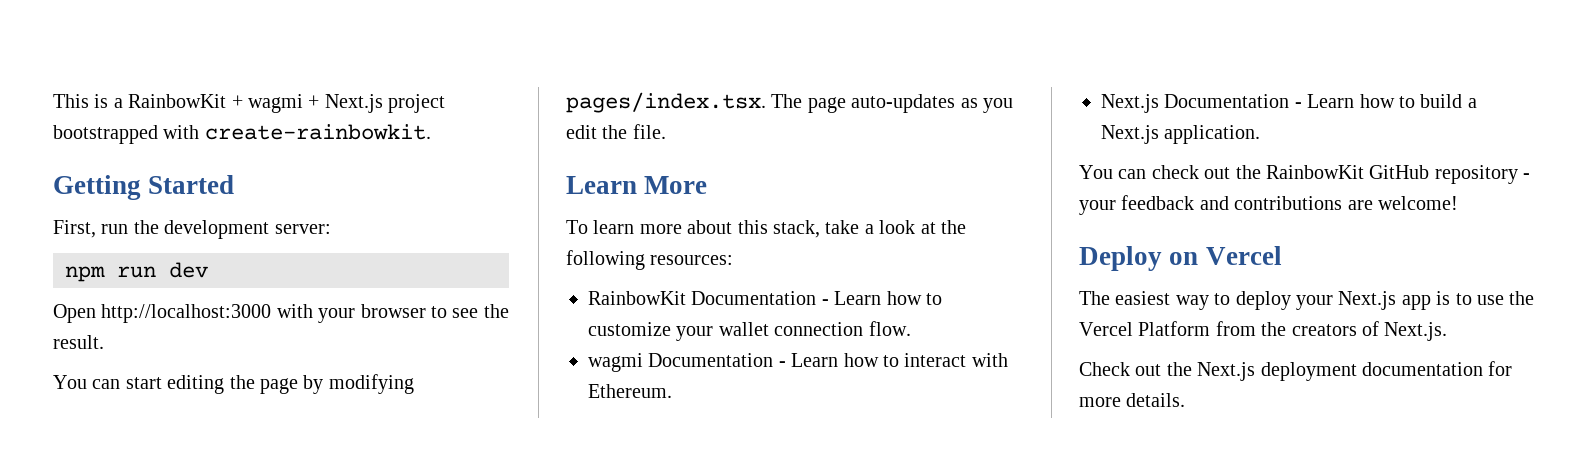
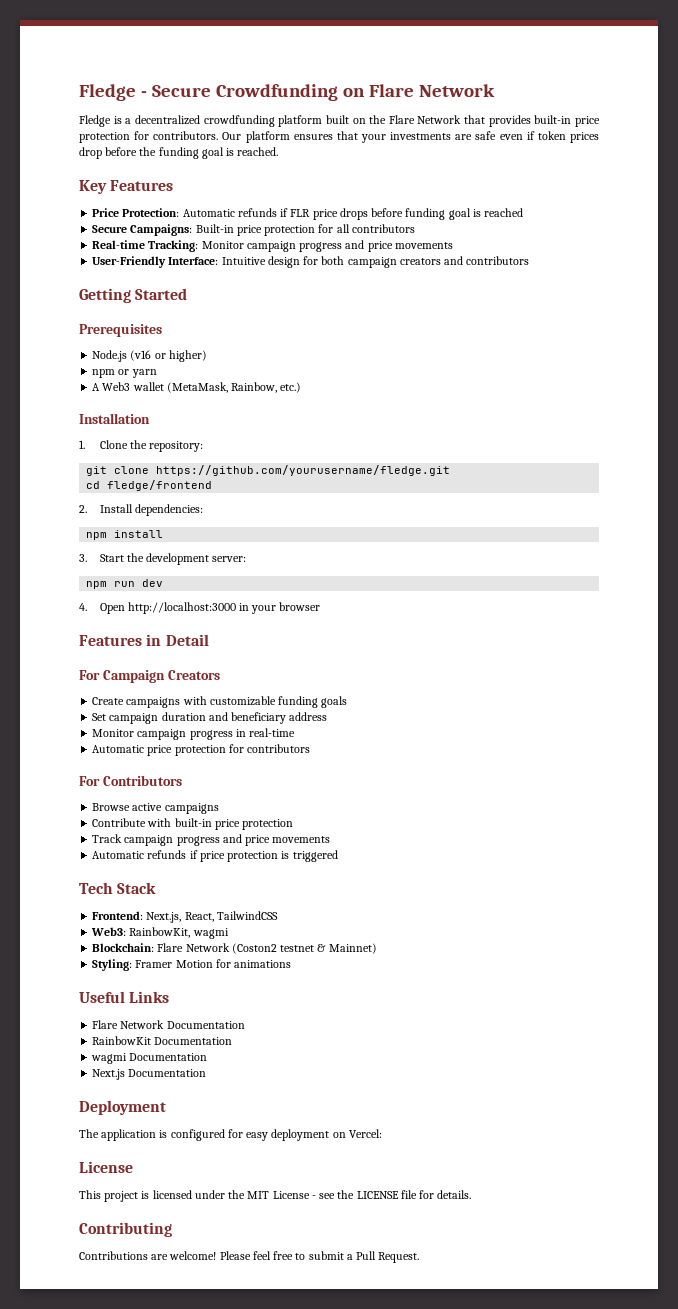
[53,94,446,113] [53,124,431,144] [53,175,235,200] [53,220,129,238] This is a RainbowKit + wagmi + Next.js project bootstrapped with create-rainbowkit. // Getting Started // First, run -> [79,84,495,101] [79,115,601,127] [79,131,600,143] [79,147,279,159] [79,180,174,194] [92,208,524,220] [92,224,415,236] [92,240,453,252] [92,256,530,268] [79,288,188,303] [79,324,162,337] [92,350,207,362] [92,369,157,378] [92,382,302,393] [79,413,150,424] [79,440,204,452] [86,465,451,476] [86,480,213,491] [79,504,203,516] [86,530,164,540] [79,554,124,562] Fledge - Secure Crowdfunding on Flare Network // Fledge is a decentralized crowdfunding platform built on the Flare Network that provides built-in price protection for contributors. Our platform ensures that your investments are safe even if token prices drop before the funding goal is reached. // Key Features // Price Protection: Automatic refunds if FLR price drops before funding goal is reached // Secure Campaigns: Built-in price protection for all contributors // Real-time Tracking: Monitor campaign progress and price movements // User-Friendly Interface: Intuitive design for both campaign creators and contributors // Getting Started // Prerequisites // Node.js (v16 or higher) // npm or yarn // A Web3 wallet (MetaMask, Rainbow, etc.) // Installation // 1. Clone the repository: // git clone https://github.com/yourusername/fledge.git // cd fledge/frontend // 2. Install dependencies: // npm install // 3. Start
(208, 270) none -> [79,603,87,611] 4.
[276,304,313,318] with -> [239,603,250,611] in
[430,304,509,318] [53,335,104,349] [53,374,414,394] [566,92,1013,113] [566,124,666,139] [566,176,708,194] [566,220,966,238] [566,250,734,270] [588,291,942,305] [588,321,911,341] [588,353,1008,372] [588,384,672,398] [1101,94,1477,113] [1101,125,1261,144] [1079,165,1531,184] [1079,195,1458,215] [1079,246,1282,271] [1079,291,1535,310] [1079,321,1448,341] [1079,361,1513,381] [1079,393,1186,407] to see the result. // You can start editing the page by modifying pages/index.tsx. The page auto-updates as you edit the file. // Learn More // To learn more about this stack, take a look at the following resources: // RainbowKit Documentation - Learn how to customize your wallet connection flow. // wagmi Documentation - Learn how to interact with Ethereum. // Next.js Documentation - Learn how to build a Next.js application. // You can check out the RainbowKit GitHub repository - your feedback and contributions are welcome! // Deploy on Vercel // The easiest way to deploy your Next.js app is to use the Vercel Platform from the creators of Next.js. // Check out the Next.js deployment documentation for more details. -> [79,634,209,646] [79,670,220,683] [92,696,348,708] [92,712,328,724] [92,728,296,740] [92,744,311,756] [79,775,182,786] [92,803,219,814] [92,818,294,830] [92,834,331,846] [92,850,338,862] [79,882,157,894] [92,911,278,923] [91,927,229,939] [92,943,377,954] [92,959,292,971] [79,991,170,1003] [92,1020,245,1029] [92,1036,233,1045] [91,1053,208,1064] [92,1069,207,1080] [79,1100,166,1115] [79,1129,382,1141] [79,1161,133,1173] [79,1190,472,1202] [79,1222,172,1237] [79,1251,420,1263] // Features in Detail // For Campaign Creators // Create campaigns with customizable funding goals // Set campaign duration and beneficiary address // Monitor campaign progress in real-time // Automatic price protection for contributors // For Contributors // Browse active campaigns // Contribute with built-in price protection // Track campaign progress and price movements // Automatic refunds if price protection is triggered // Tech Stack // Frontend: Next.js, React, TailwindCSS // Web3: RainbowKit, wagmi // Blockchain: Flare Network (Coston2 testnet & Mainnet) // Styling: Framer Motion for animations // Useful Links // Flare Network Documentation // RainbowKit Documentation // wagmi Documentation // Next.js Documentation // Deployment // The application is configured for easy deployment on Vercel: // License // This project is licensed under the MIT License - see the LICENSE file for details. // Contributing // Contributions are welcome! Please feel free to submit a Pull Request.

